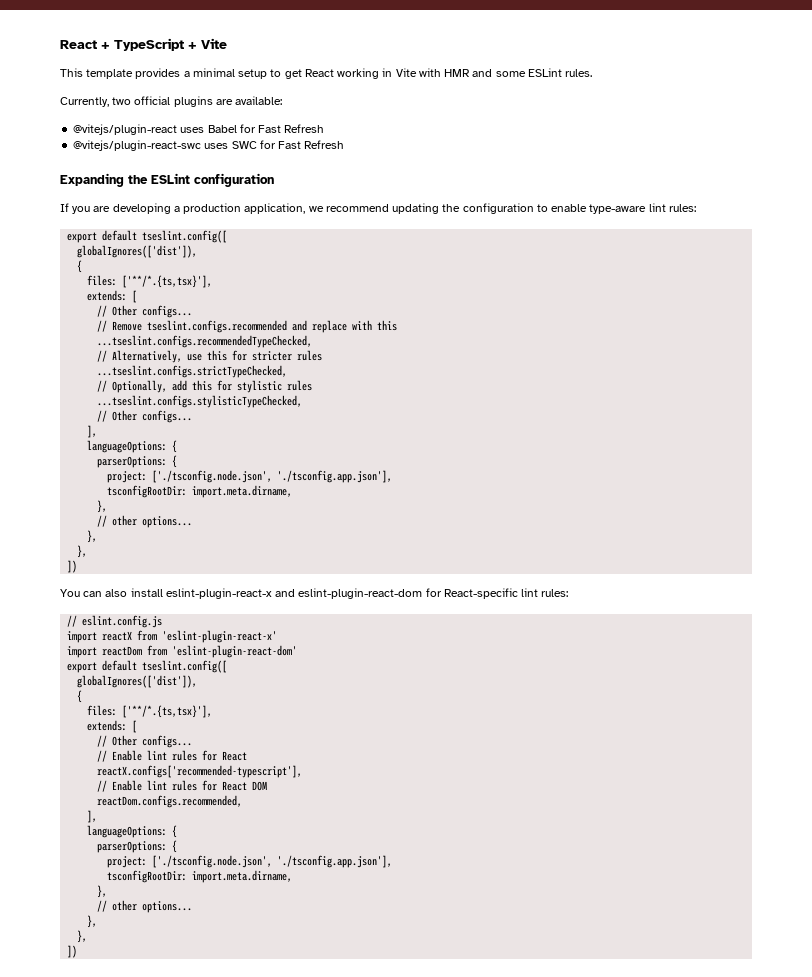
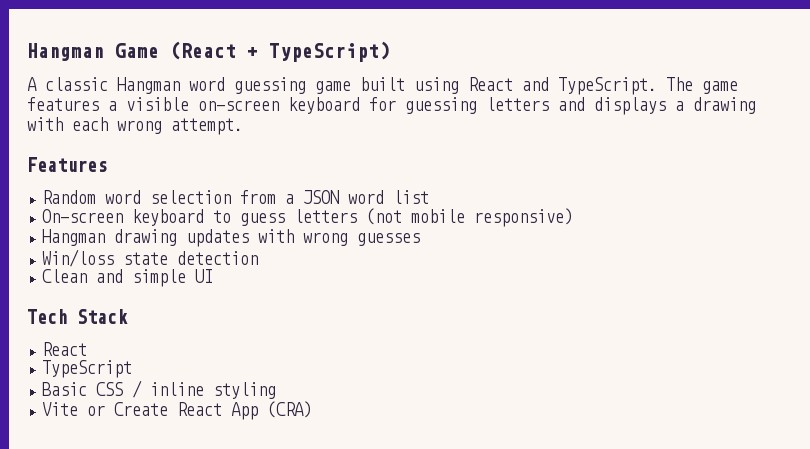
[60,38,227,51] [60,68,593,79] [60,96,283,107] [73,124,325,135] [73,140,345,151] [60,173,274,187] [60,203,696,214] [67,230,228,243] [77,245,198,258] [77,260,83,273] [87,275,213,288] [87,290,138,303] [97,305,193,318] [97,320,398,333] [97,335,313,348] [97,350,323,363] [97,365,288,378] [97,380,313,393] [97,395,303,408] [97,410,193,423] [87,425,98,438] [87,440,178,453] [97,455,178,468] [107,470,393,483] [107,485,293,498] [97,500,108,513] [97,515,193,528] [87,530,98,543] [77,545,88,558] [67,560,78,573] [60,588,569,599] [67,615,163,628] [67,630,278,643] [67,645,298,658] [67,660,228,673] [77,675,198,688] [77,690,83,703] [87,705,213,718] [87,720,138,733] [97,735,193,748] [97,750,248,762] [97,765,303,778] [97,780,268,792] [97,795,243,808] [87,810,98,823] [87,825,178,838] [97,840,178,853] [107,855,393,868] [107,870,293,883] [97,885,108,898] [97,900,193,913] [87,915,98,928] [77,930,88,943] [67,945,78,958] React + TypeScript + Vite // This template provides a minimal setup to get React working in Vite with HMR and some ESLint rules. // Currently, two official plugins are available: // @vitejs/plugin-react uses Babel for Fast Refresh // @vitejs/plugin-react-swc uses SWC for Fast Refresh // Expanding the ESLint configuration // If you are developing a production application, we recommend updating the configuration to enable type-aware lint rules: // export default tseslint.config([ // globalIgnores(['dist']), // { // files: ['**/*.{ts,tsx}'], // extends: [ // // Other configs... // // Remove tseslint.configs.recommended and replace with this // ...tseslint.configs.recommendedTypeChecked, // // Alternatively, use this for stricter rules // ...tseslint.configs.strictTypeChecked, // // Optionally, add this for stylistic rules // ...tseslint.configs.stylisticTypeChecked, // // Other configs... // ], // languageOptions: { // parserOptions: { // project: ['./tsconfig.node.json', './tsconfig.app.json'], // tsconfigRootDir: import.meta.dirname, // }, // // other options... // }, // }, // ]) // You can also install eslint-plugin-react-x and eslint-plugin-react-dom for React-specific lint rules: // // eslint.config.js // import reactX from 'eslint-plugin-react-x' // import reactDom from 'eslint-plugin-react-dom' // export default tseslint.config([ // globalIgnores(['dist']), // { // files: ['**/*.{ts,tsx}'], // extends: [ // // Other configs... // // Enable lint rules for React // reactX.configs['recommended-typescript'], // // Enable lint rules for React DOM // reactDom.configs.recommended, // ], // languageOptions: { // parserOptions: { // project: ['./tsconfig.node.json', './tsconfig.app.json'], // tsconfigRootDir: import.meta.dirname, // }, // // other options... // }, // }, // ]) -> [27,41,390,62] [27,77,738,95] [27,97,756,115] [27,117,243,135] [27,157,107,172] [42,190,430,204] [42,208,574,227] [42,229,421,247] [42,249,259,267] [42,269,214,287] [27,309,128,324] [42,342,88,356] [42,360,133,378] [42,380,277,399] [42,401,313,420] Hangman Game (React + TypeScript) // A classic Hangman word guessing game built using React and TypeScript. The game features a visible on-screen keyboard for guessing letters and displays a drawing with each wrong attempt. // Features // Random word selection from a JSON word list // On-screen keyboard to guess letters (not mobile responsive) // Hangman drawing updates with wrong guesses // Win/loss state detection // Clean and simple UI // Tech Stack // React // TypeScript // Basic CSS / inline styling // Vite or Create React App (CRA)

